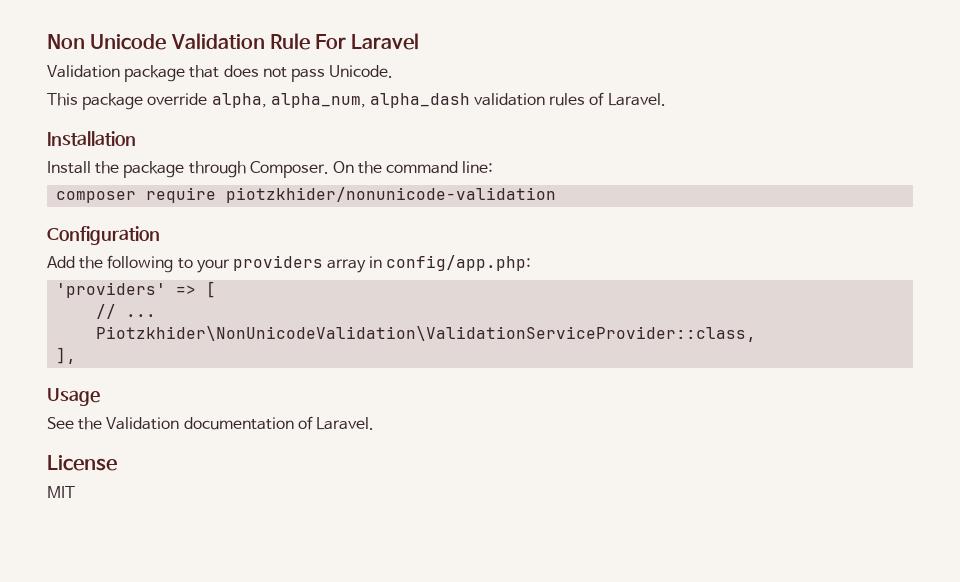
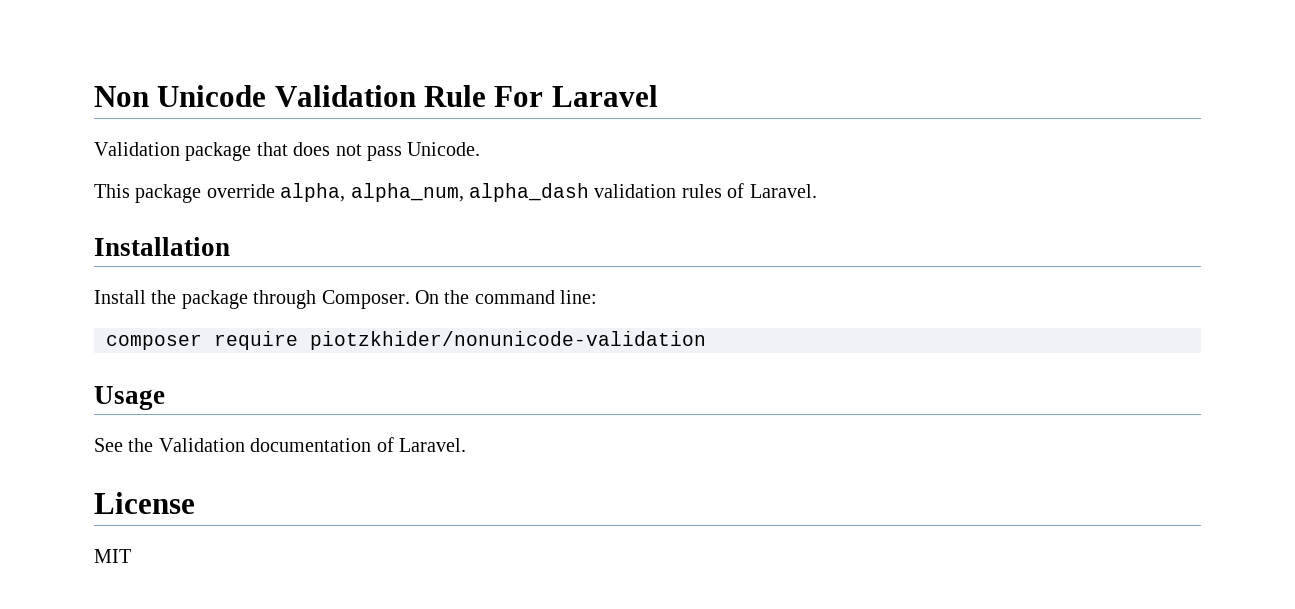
[47,226,160,245] [47,255,532,273] [56,281,217,298] [96,304,157,319] [96,326,757,342] [56,347,77,364] // Configuration // Add the following to your providers array in config/app.php: // 'providers' => [ // // ... // Piotzkhider\NonUnicodeValidation\ValidationServiceProvider::class, // ], -> (706, 340) none

